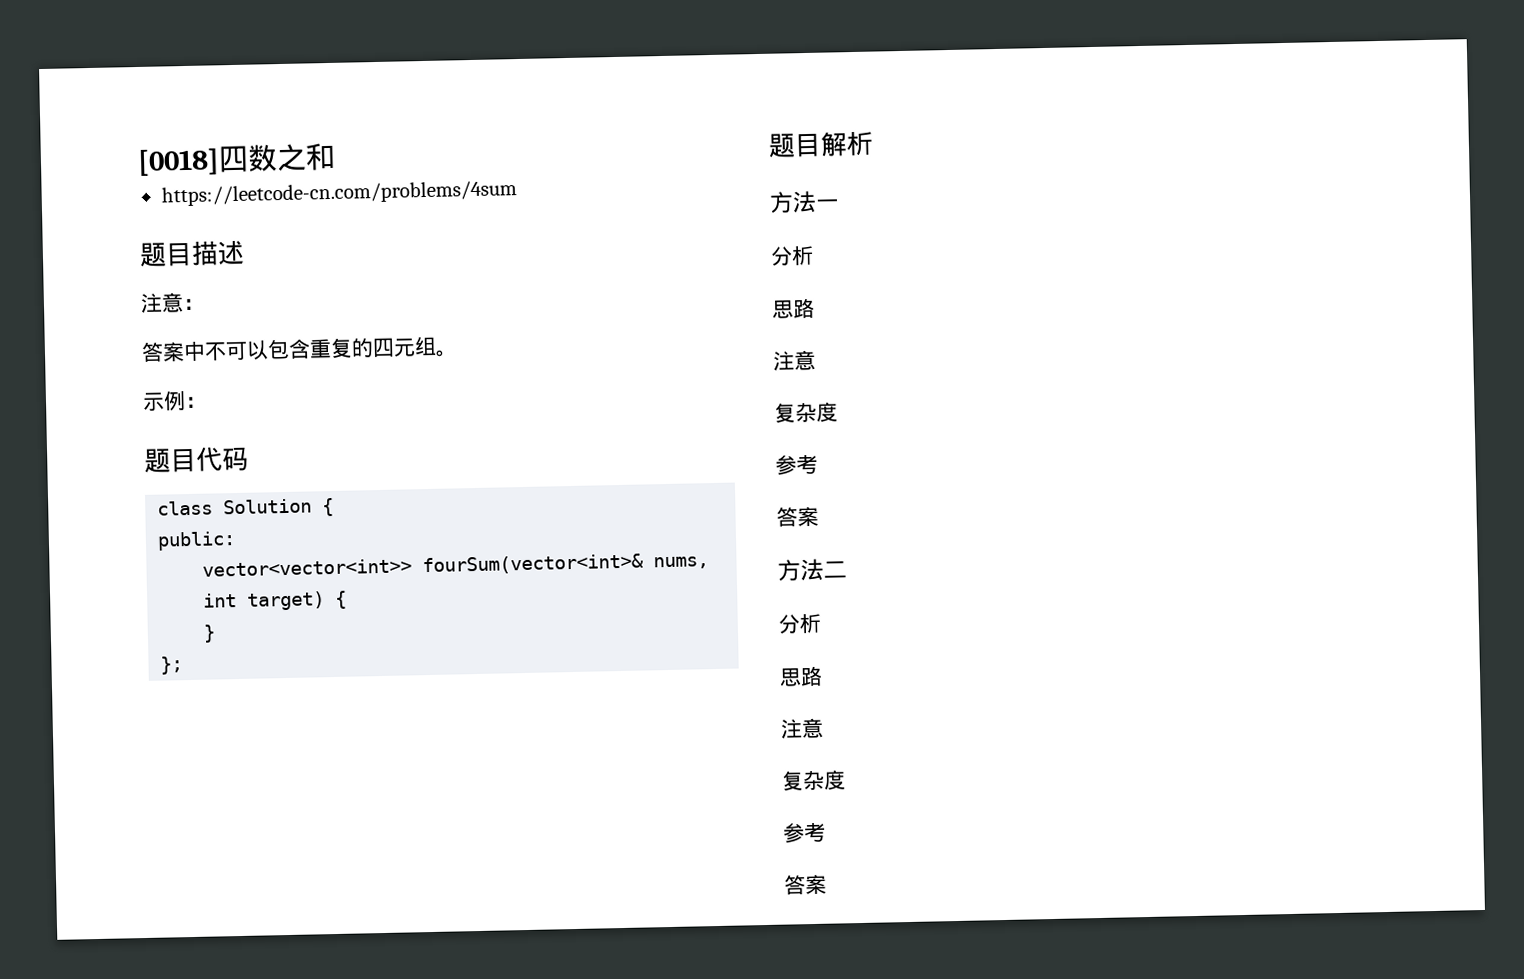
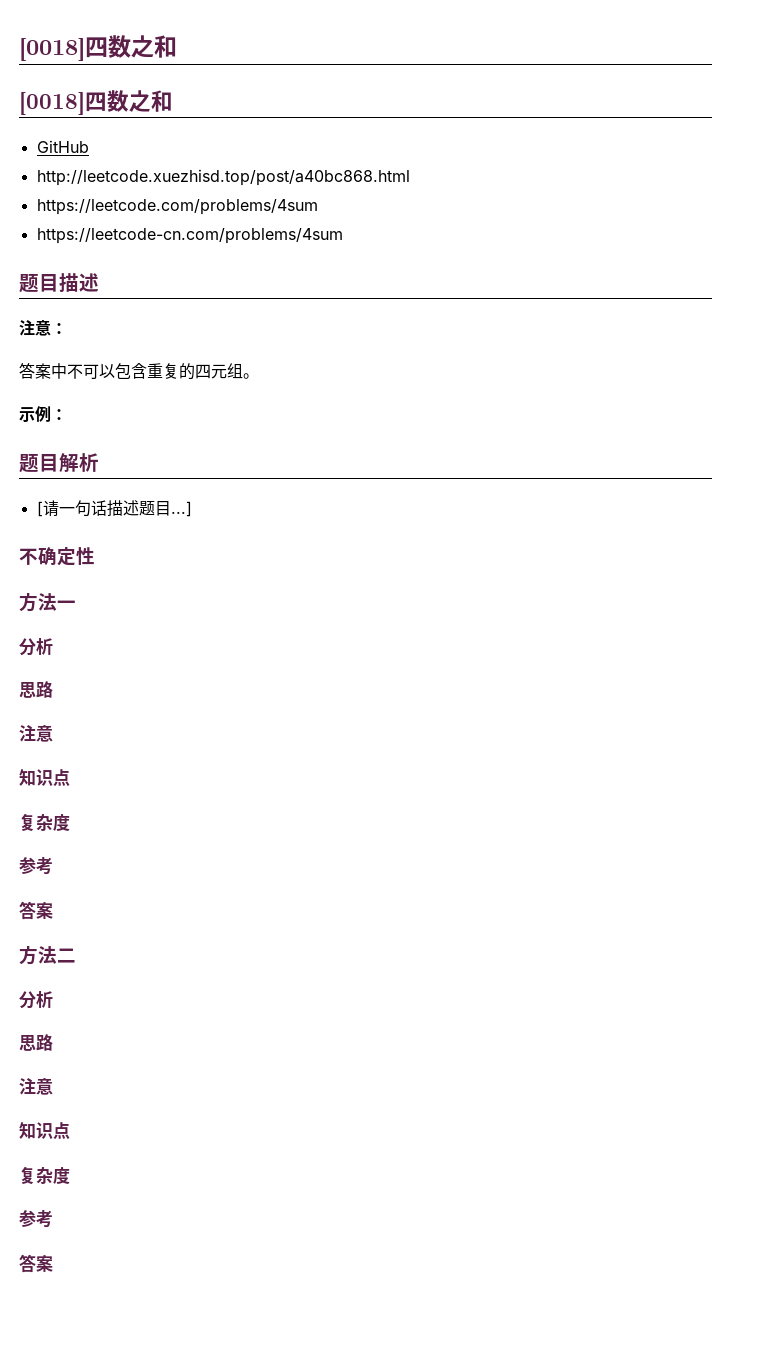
[137,142,336,176] [0018]四数之和 -> [19,35,177,61] [19,90,173,115] [36,140,89,153] [36,169,410,186] [36,199,318,215] [0018]四数之和 // [0018]四数之和 // GitHub // http://leetcode.xuezhisd.top/post/a40bc868.html // https://leetcode.com/problems/4sum
[195,446,249,472] [157,497,335,517] [157,531,237,551] [202,553,710,577] [203,590,348,611] [203,624,217,643] [160,656,184,675] [768,130,874,158] 代码 // class Solution { // public: // vector<vector<int>> fourSum(vector<int>& nums, int target) { // } // }; // 题目解析 -> [59,453,99,473] [36,500,192,517] [19,547,95,566] 解析 // [请一句话描述题目...] // 不确定性
(816, 360) none -> [19,769,70,786] // 知识点
(824, 728) none -> [19,1122,70,1139] // 知识点

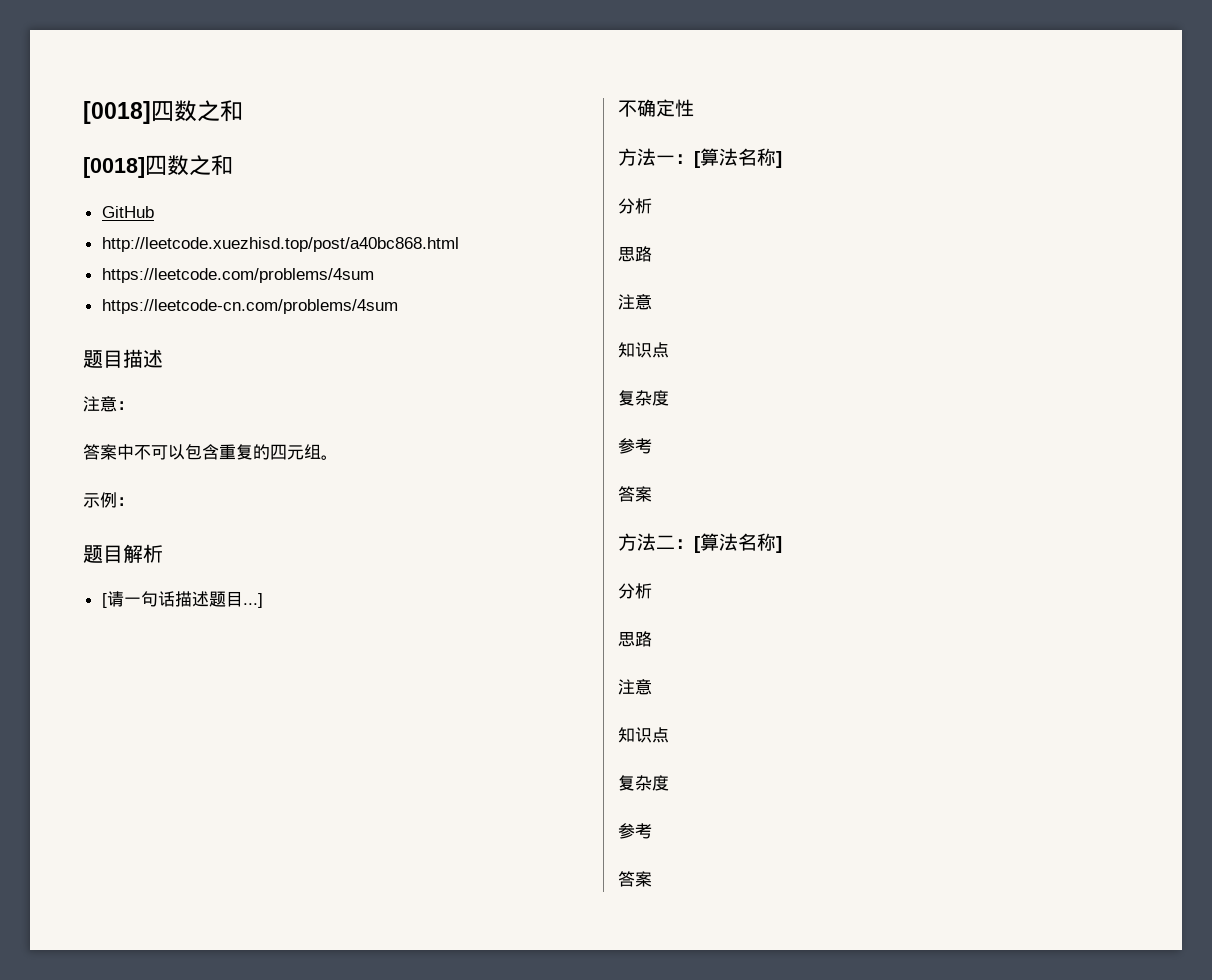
(76, 604) none -> [675,148,782,168] ：[算法名称]
(76, 955) none -> [675,533,782,553] ：[算法名称]

